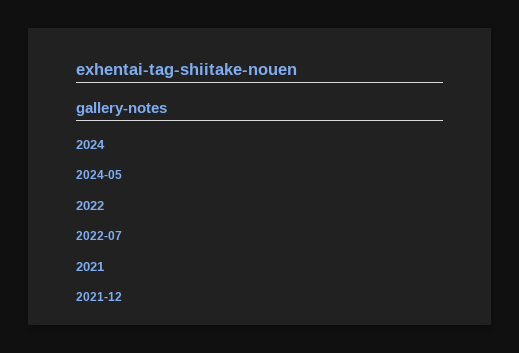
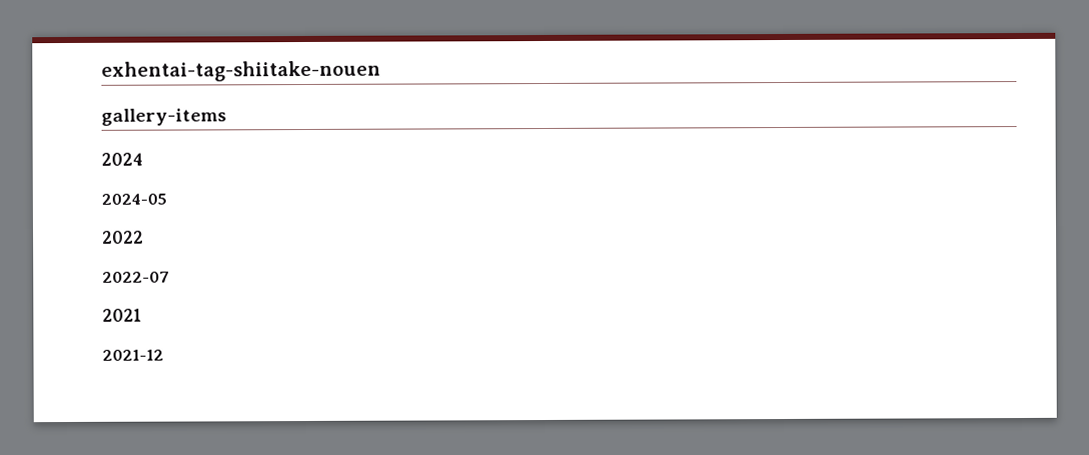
[76,102,167,116] gallery-notes -> [101,108,227,126] gallery-items

